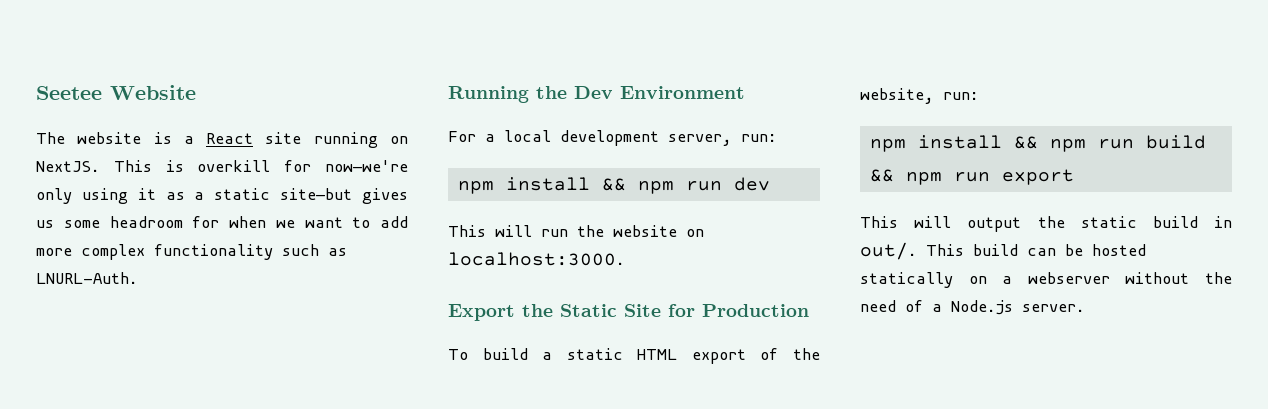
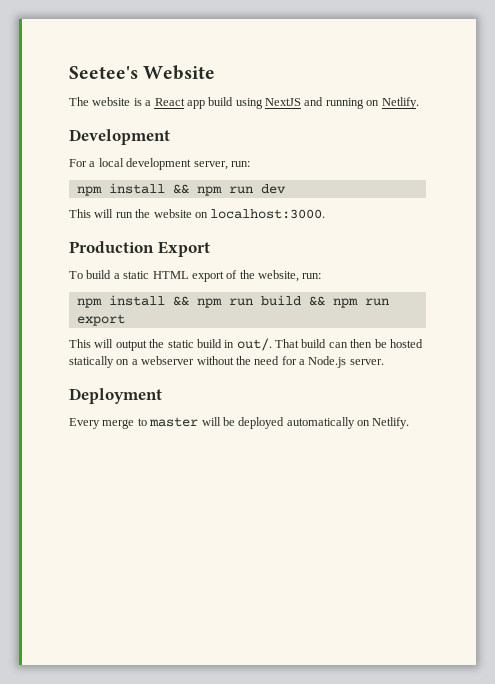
[36,86,102,100] Seetee -> [69,66,138,79] Seetee's
[265,132,408,148] [36,160,409,172] [36,188,408,204] [36,216,408,228] [36,244,347,260] [36,272,138,284] [448,86,745,103] site running on NextJS. This is overkill for now—we're only using it as a static site—but gives us some headroom for when we want to add more complex functionality such as LNURL-Auth. // Running the Dev Environment -> [186,97,419,109] [69,129,170,145] app build using NextJS and running on Netlify. // Development
(625, 259) none -> [69,241,154,253] Production
[522,304,809,317] the Static Site for Production -> (210, 249) none
[926,244,964,256] This -> [275,339,299,348] That
(1056, 252) none -> [350,339,373,348] then
[905,300,923,312] of -> [281,356,297,365] for
(1085, 308) none -> [69,388,162,404] [69,417,410,429] // Deployment // Every merge to master will be deployed automatically on Netlify.

